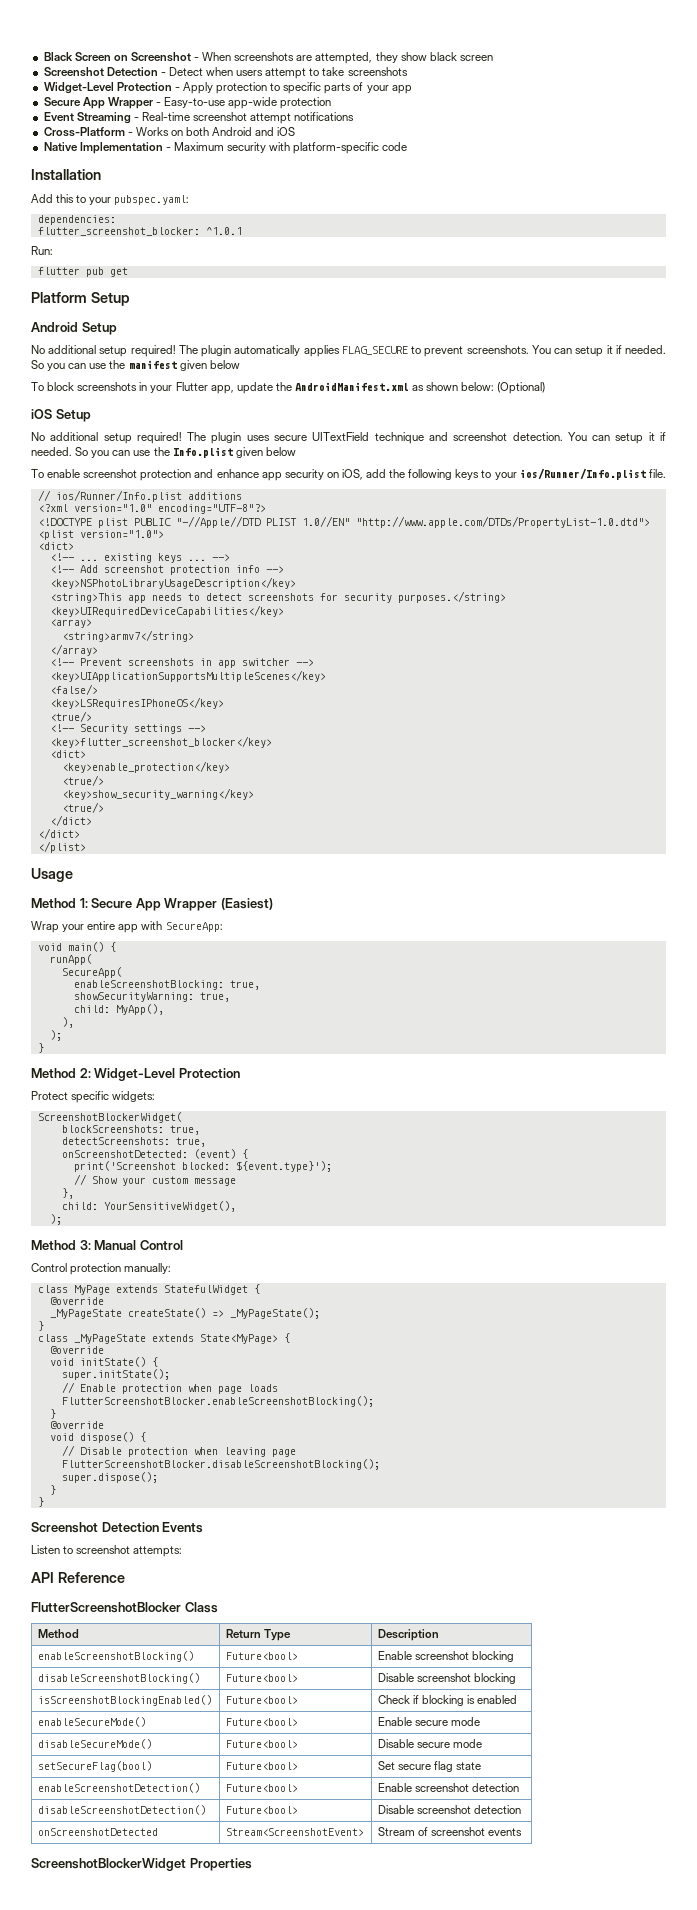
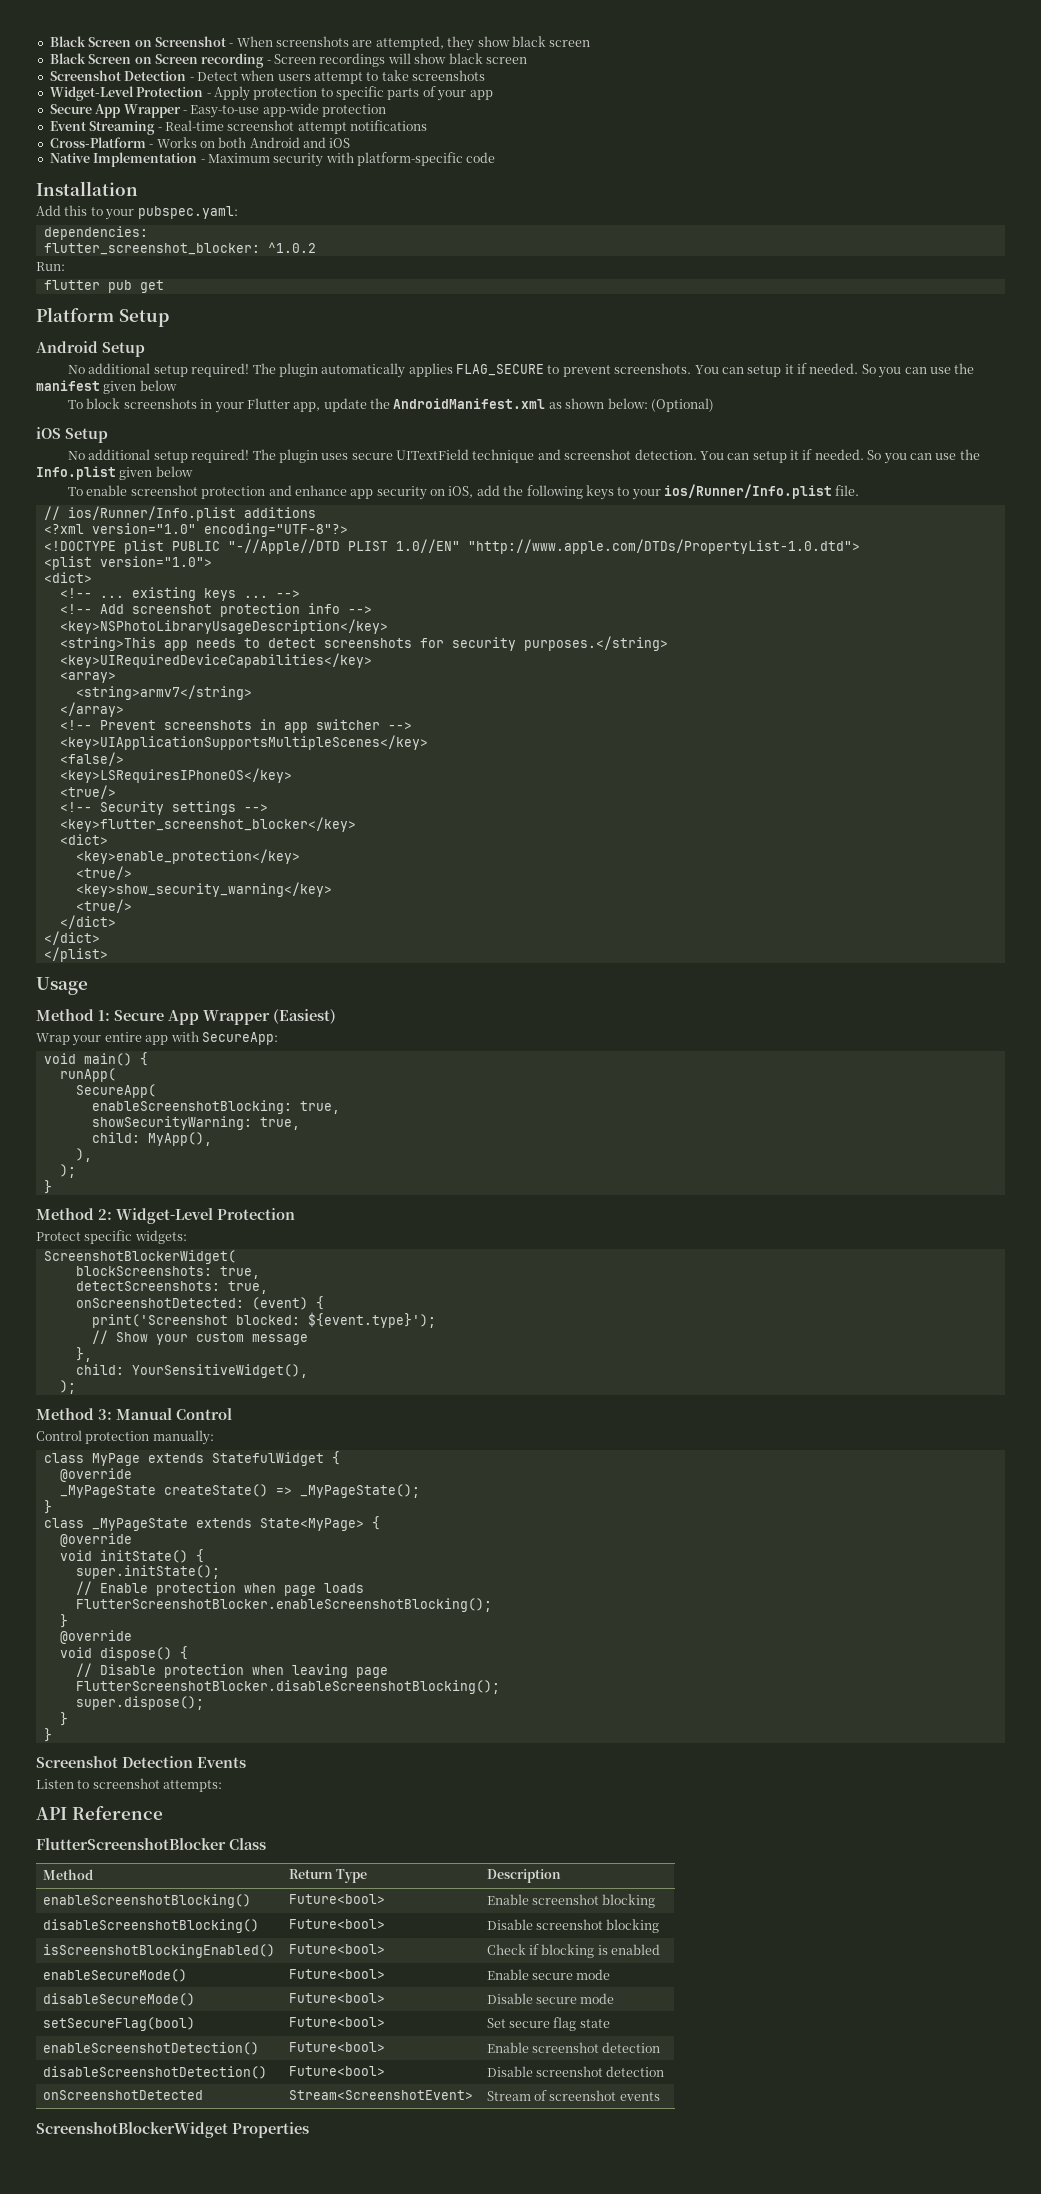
(493, 58) none -> [49,53,527,68] // Black Screen on Screen recording - Screen recordings will show black screen
[205,227,242,235] ^1.0.1 -> [267,242,316,253] ^1.0.2

